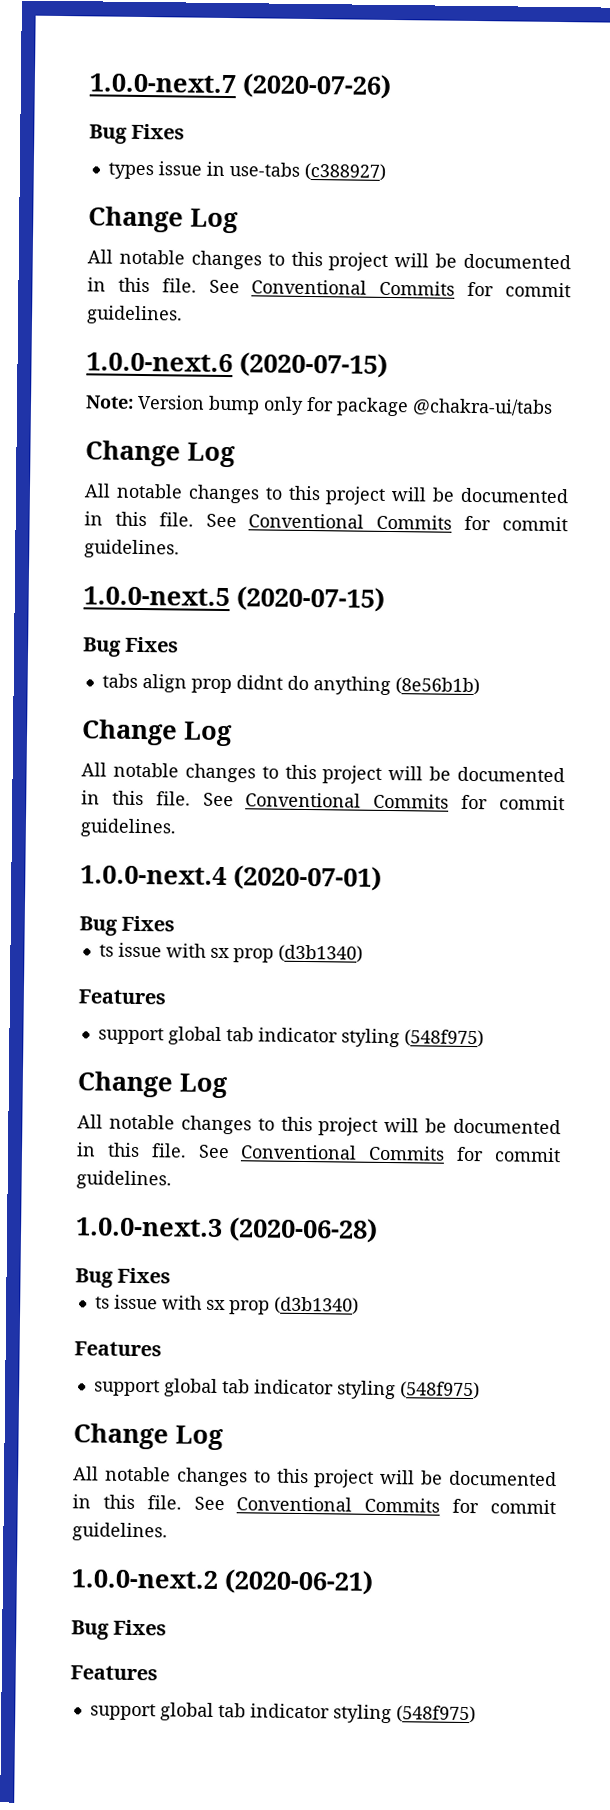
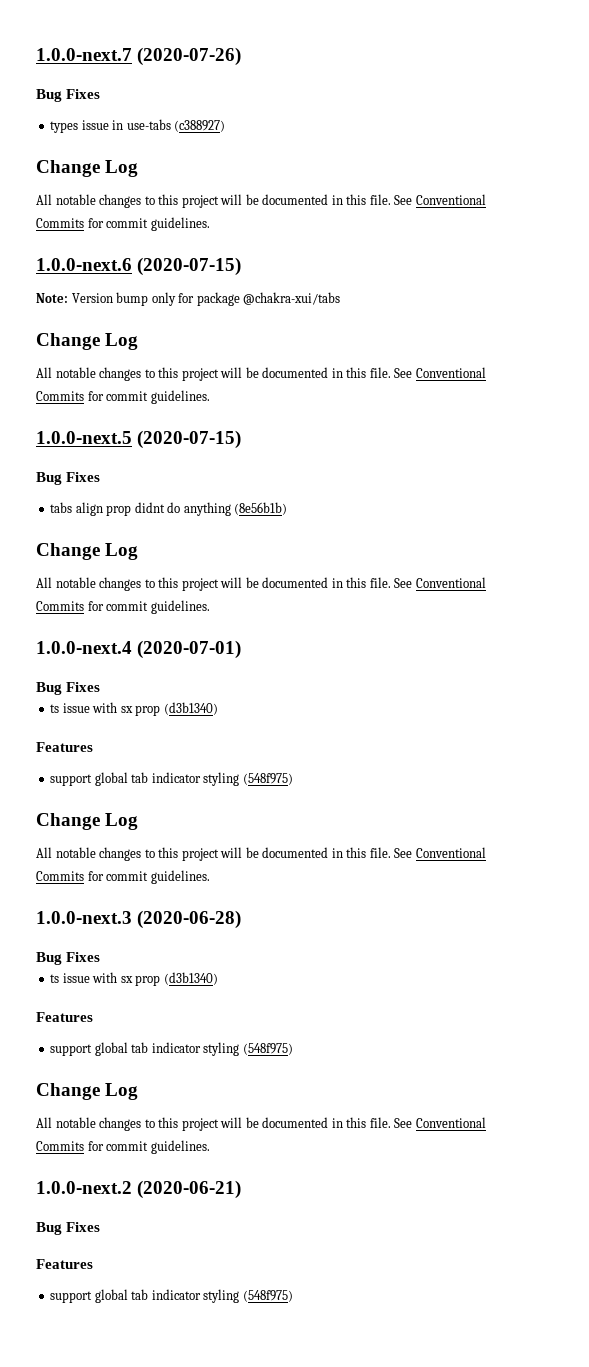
[412,398,553,416] @chakra-ui/tabs -> [243,292,341,305] @chakra-xui/tabs

